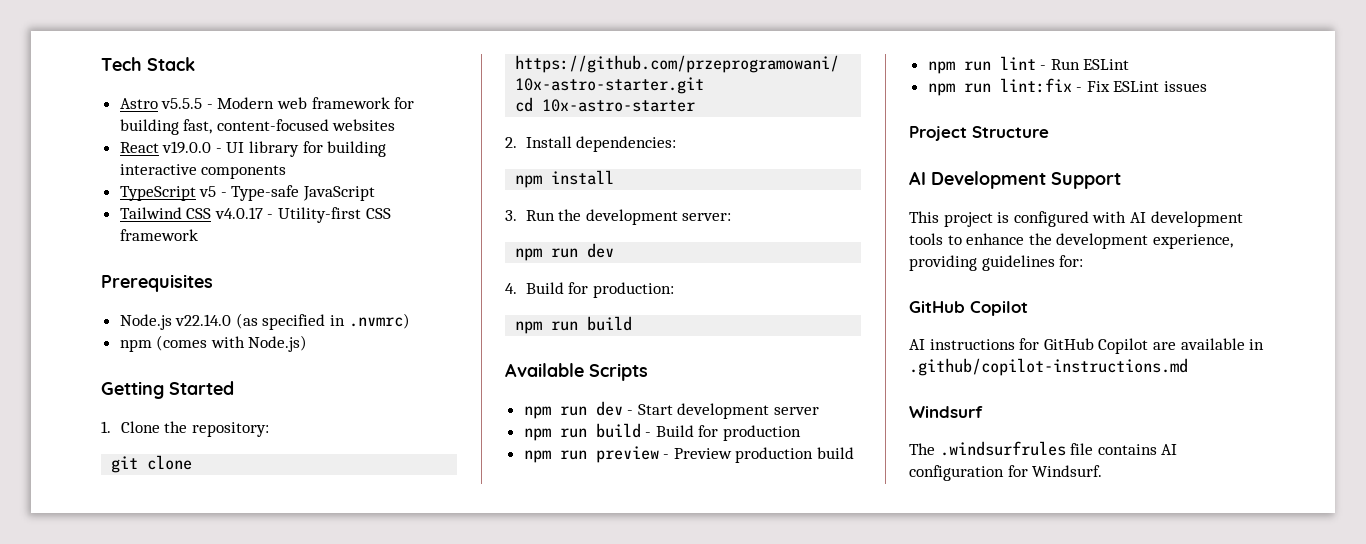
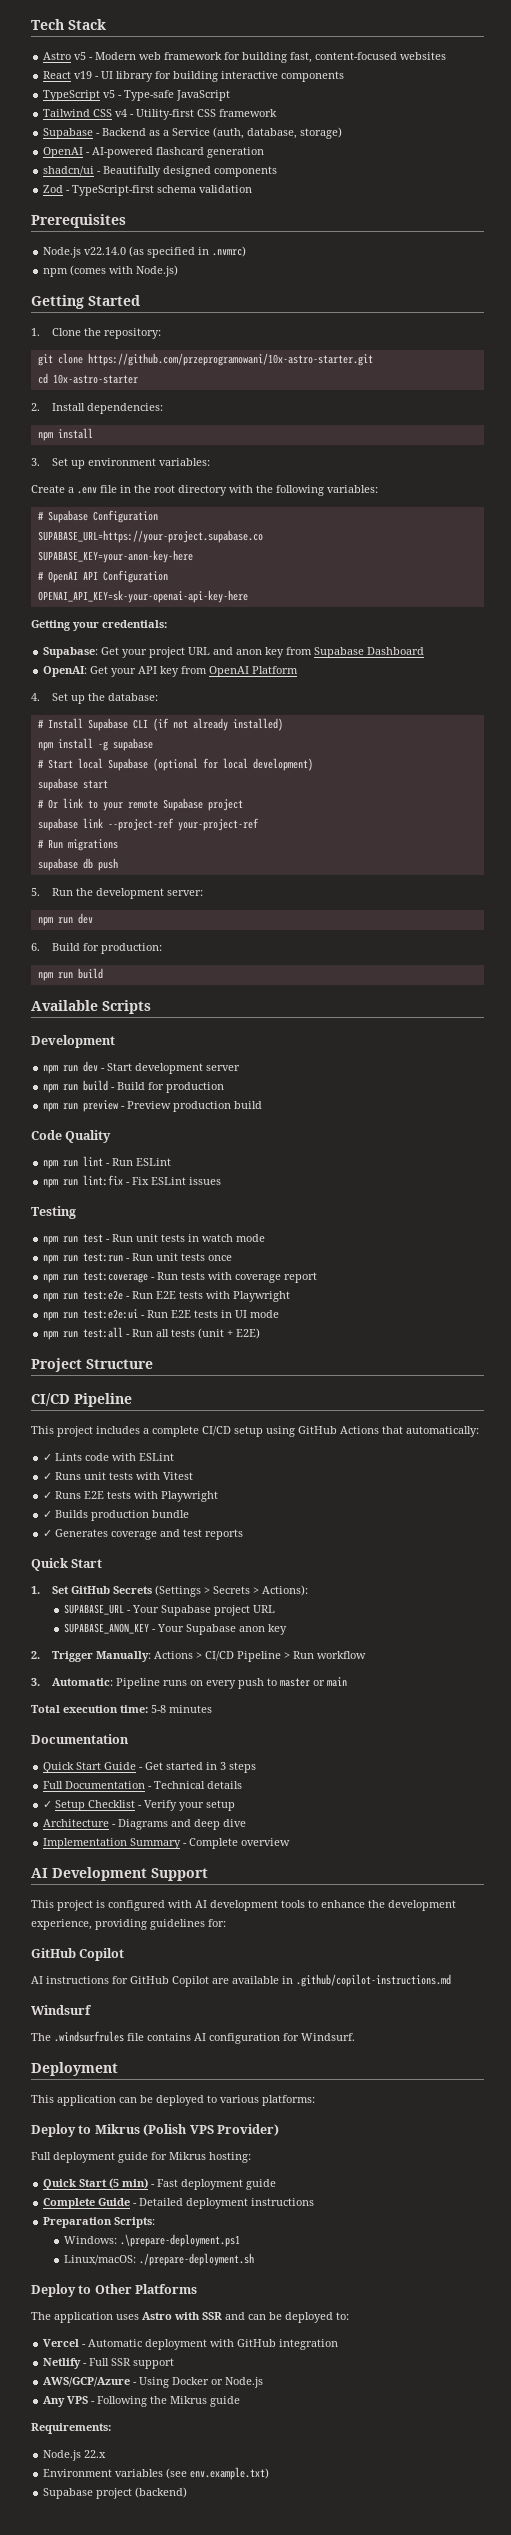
[161,98,203,109] v5.5.5 -> [74,52,87,60] v5
[162,141,212,154] v19.0.0 -> [74,71,93,79] v19
[214,207,263,219] v4.0.17 -> [115,109,128,117] v4
(198, 235) none -> [43,127,343,139] [43,147,265,158] [43,166,278,177] [43,185,253,196] // Supabase - Backend as a Service (auth, database, storage) // OpenAI - AI-powered flashcard generation // shadcn/ui - Beautifully designed components // Zod - TypeScript-first schema validation
(517, 215) none -> [51,458,210,469] [31,485,378,496] [37,510,158,523] [37,530,263,543] [37,550,193,563] [37,570,168,583] [37,590,248,603] [31,620,167,631] [43,647,425,658] [43,666,299,677] [31,693,158,704] [37,718,283,731] [37,738,153,751] [37,758,313,771] [37,778,108,791] [37,798,243,811] [37,818,259,831] [37,839,118,851] [37,858,118,871] [31,888,40,896] Set up environment variables: // Create a .env file in the root directory with the following variables: // # Supabase Configuration // SUPABASE_URL=https://your-project.supabase.co // SUPABASE_KEY=your-anon-key-here // # OpenAI API Configuration // OPENAI_API_KEY=sk-your-openai-api-key-here // Getting your credentials: // Supabase: Get your project URL and anon key from Supabase Dashboard // OpenAI: Get your API key from OpenAI Platform // 4. Set up the database: // # Install Supabase CLI (if not already installed) // npm install -g supabase // # Start local Supabase (optional for local development) // supabase start // # Or link to your remote Supabase project // supabase link --project-ref your-project-ref // # Run migrations // supabase db push // 5.
[505,283,517,294] 4. -> [31,943,40,951] 6.
(648, 372) none -> [31,1035,115,1048] // Development
(855, 453) none -> [31,1130,112,1143] // Code Quality
[909,126,1049,141] Project Structure -> [31,1206,76,1219] [43,1234,266,1245] [43,1253,233,1264] [43,1272,318,1283] [43,1290,291,1302] [43,1309,280,1321] [43,1327,261,1340] [31,1358,153,1372] [31,1393,132,1407] [31,1426,479,1437] [43,1453,175,1461] [43,1472,194,1480] [43,1491,219,1502] [43,1510,190,1521] [43,1529,244,1540] [31,1558,103,1571] [31,1585,308,1597] [63,1604,275,1616] [63,1623,287,1635] [31,1651,366,1662] [31,1677,347,1689] [31,1705,212,1713] [31,1734,129,1744] [43,1762,257,1773] [43,1781,243,1789] [43,1800,236,1811] [43,1819,247,1830] [43,1838,291,1849] Testing // npm run test - Run unit tests in watch mode // npm run test:run - Run unit tests once // npm run test:coverage - Run tests with coverage report // npm run test:e2e - Run E2E tests with Playwright // npm run test:e2e:ui - Run E2E tests in UI mode // npm run test:all - Run all tests (unit + E2E) // Project Structure // CI/CD Pipeline // This project includes a complete CI/CD setup using GitHub Actions that automatically: // ✓ Lints code with ESLint // ✓ Runs unit tests with Vitest // ✓ Runs E2E tests with Playwright // ✓ Builds production bundle // ✓ Generates coverage and test reports // Quick Start // 1. Set GitHub Secrets (Settings > Secrets > Actions): // SUPABASE_URL - Your Supabase project URL // SUPABASE_ANON_KEY - Your Supabase anon key // 2. Trigger Manually: Actions > CI/CD Pipeline > Run workflow // 3. Automatic: Pipeline runs on every push to master or main // Total execution time: 5-8 minutes // Documentation // Quick Start Guide - Get started in 3 steps // Full Documentation - Technical details // ✓ Setup Checklist - Verify your setup // Architecture - Diagrams and deep dive // Implementation Summary - Complete overview
(1103, 471) none -> [31,2062,118,2076] [31,2095,315,2106] [31,2124,279,2137] [31,2152,251,2163] [43,2178,277,2190] [43,2198,315,2209] [43,2217,156,2228] [63,2234,240,2247] [63,2253,254,2266] [31,2284,198,2297] [31,2312,349,2323] [43,2339,339,2350] [43,2358,175,2369] [43,2377,264,2388] [43,2396,241,2407] [31,2423,111,2434] [43,2450,107,2461] [43,2467,270,2480] [43,2487,188,2499] // Deployment // This application can be deployed to various platforms: // Deploy to Mikrus (Polish VPS Provider) // Full deployment guide for Mikrus hosting: // Quick Start (5 min) - Fast deployment guide // Complete Guide - Detailed deployment instructions // Preparation Scripts: // Windows: .\prepare-deployment.ps1 // Linux/macOS: ./prepare-deployment.sh // Deploy to Other Platforms // The application uses Astro with SSR and can be deployed to: // Vercel - Automatic deployment with GitHub integration // Netlify - Full SSR support // AWS/GCP/Azure - Using Docker or Node.js // Any VPS - Following the Mikrus guide // Requirements: // Node.js 22.x // Environment variables (see env.example.txt) // Supabase project (backend)

